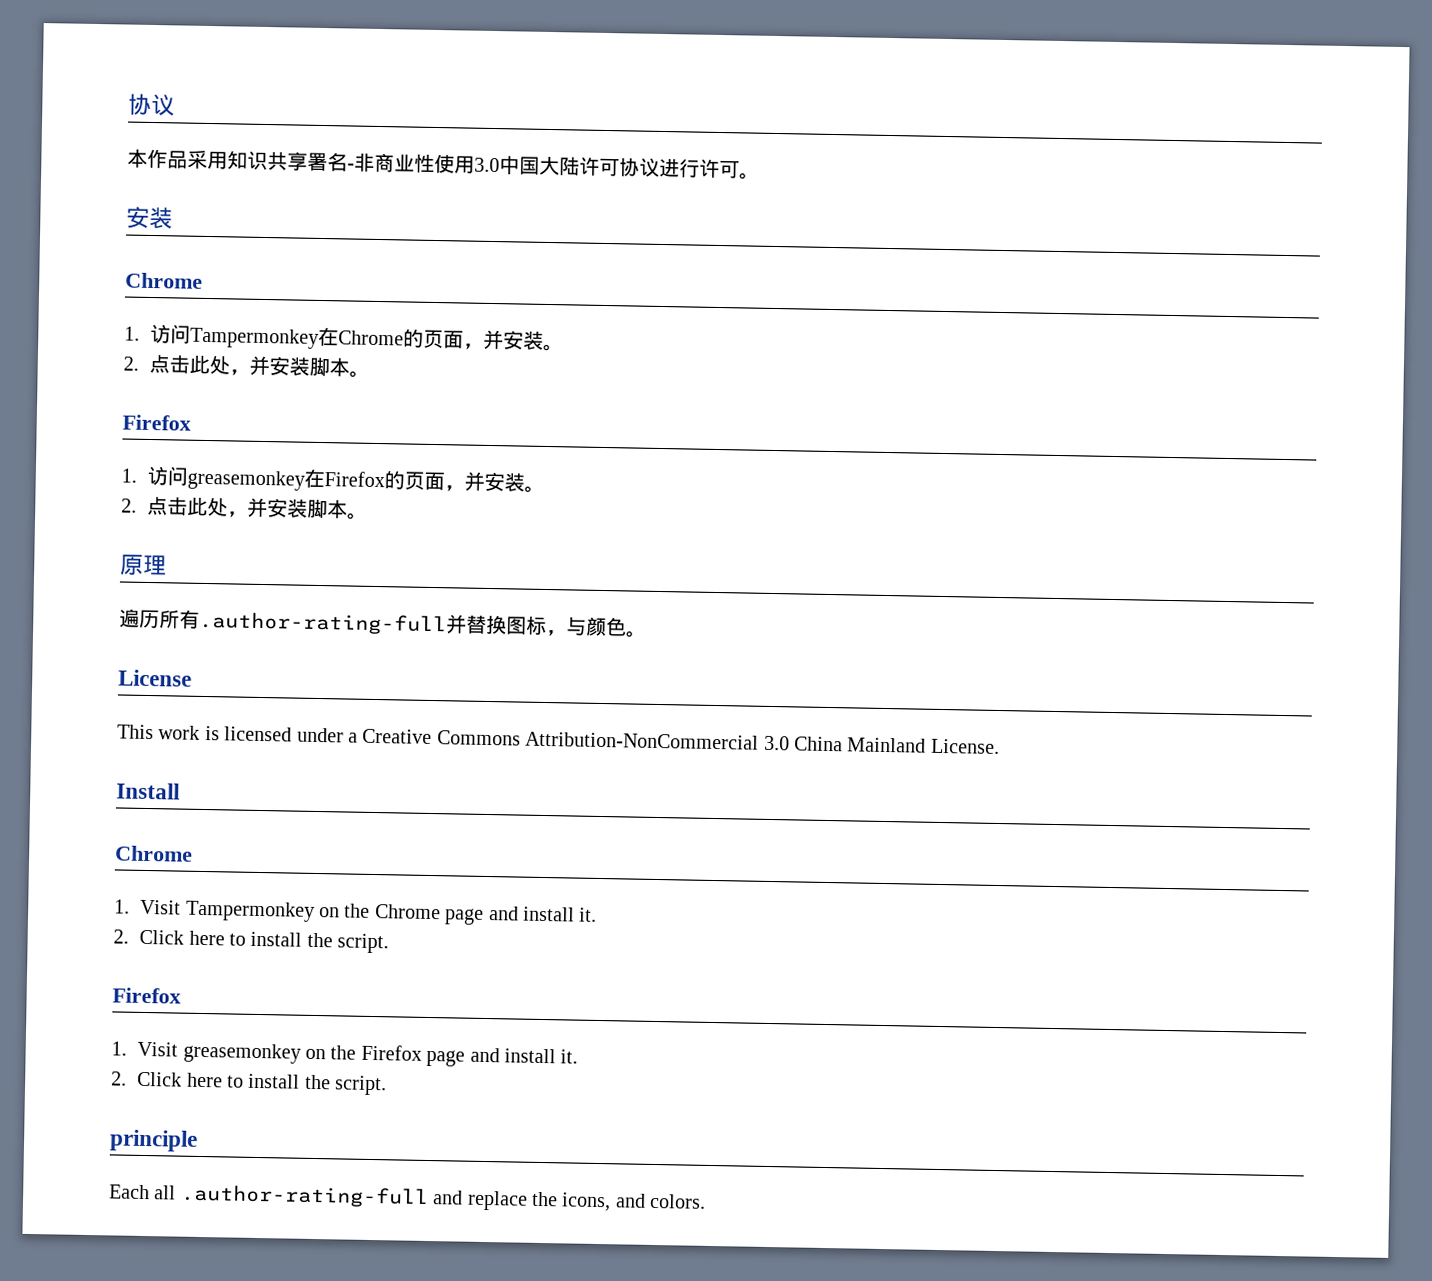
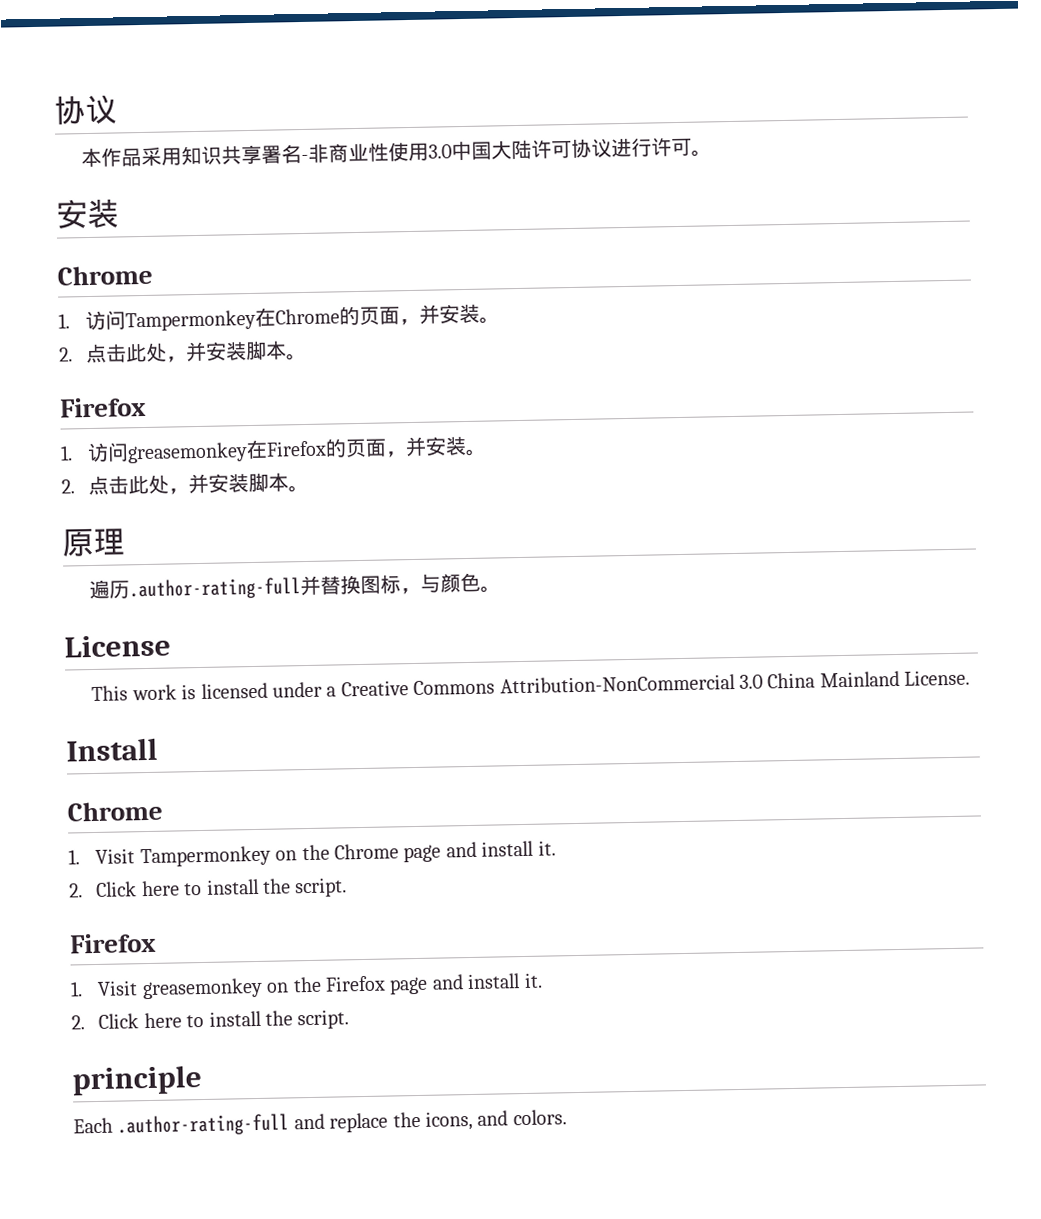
[159,609,200,629] 所有 -> (131, 589) none
[154,1185,177,1200] all -> (113, 1125) none

